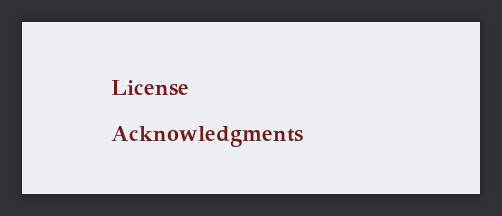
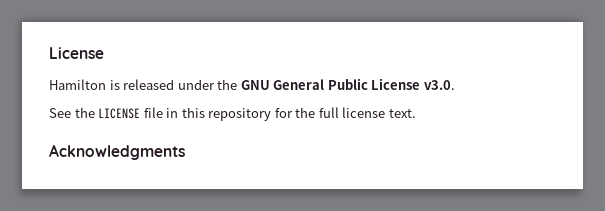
[111,80,189,96] License -> [49,47,104,59] [49,78,455,90] [49,107,416,121] License // Hamilton is released under the GNU General Public License v3.0. // See the LICENSE file in this repository for the full license text.

